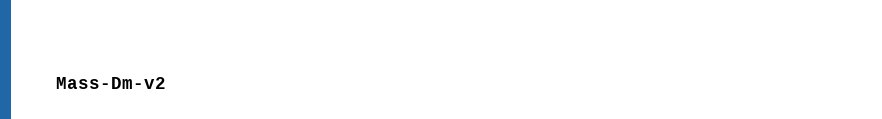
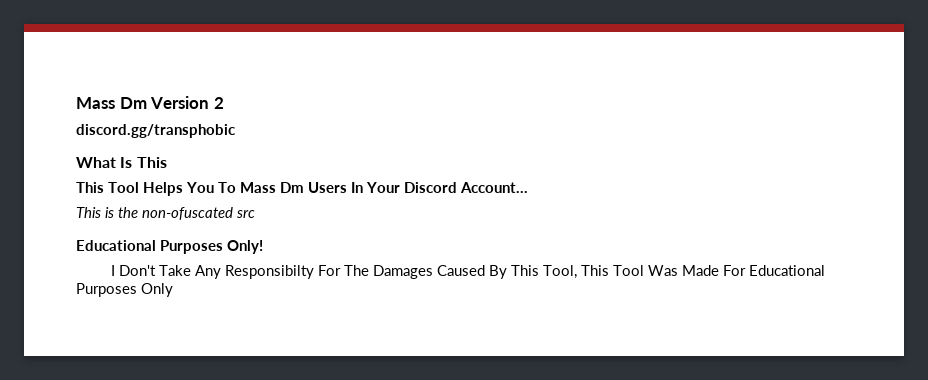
[56,77,166,89] Mass-Dm-v2 -> [76,96,224,109] [76,124,235,138] [76,157,167,168] [76,182,528,196] [76,207,255,220] [76,240,264,254] [110,265,825,279] [76,283,173,297] Mass Dm Version 2 // discord.gg/transphobic // What Is This // This Tool Helps You To Mass Dm Users In Your Discord Account... // This is the non-ofuscated src // Educational Purposes Only! // I Don't Take Any Responsibilty For The Damages Caused By This Tool, This Tool Was Made For Educational Purposes Only

